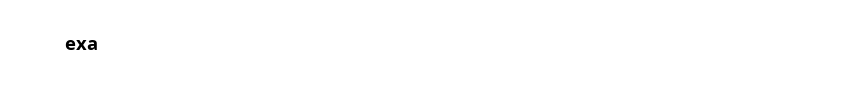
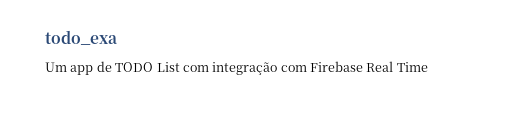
[65,40,98,50] exa -> [45,30,118,45] [45,61,428,75] todo_exa // Um app de TODO List com integração com Firebase Real Time

